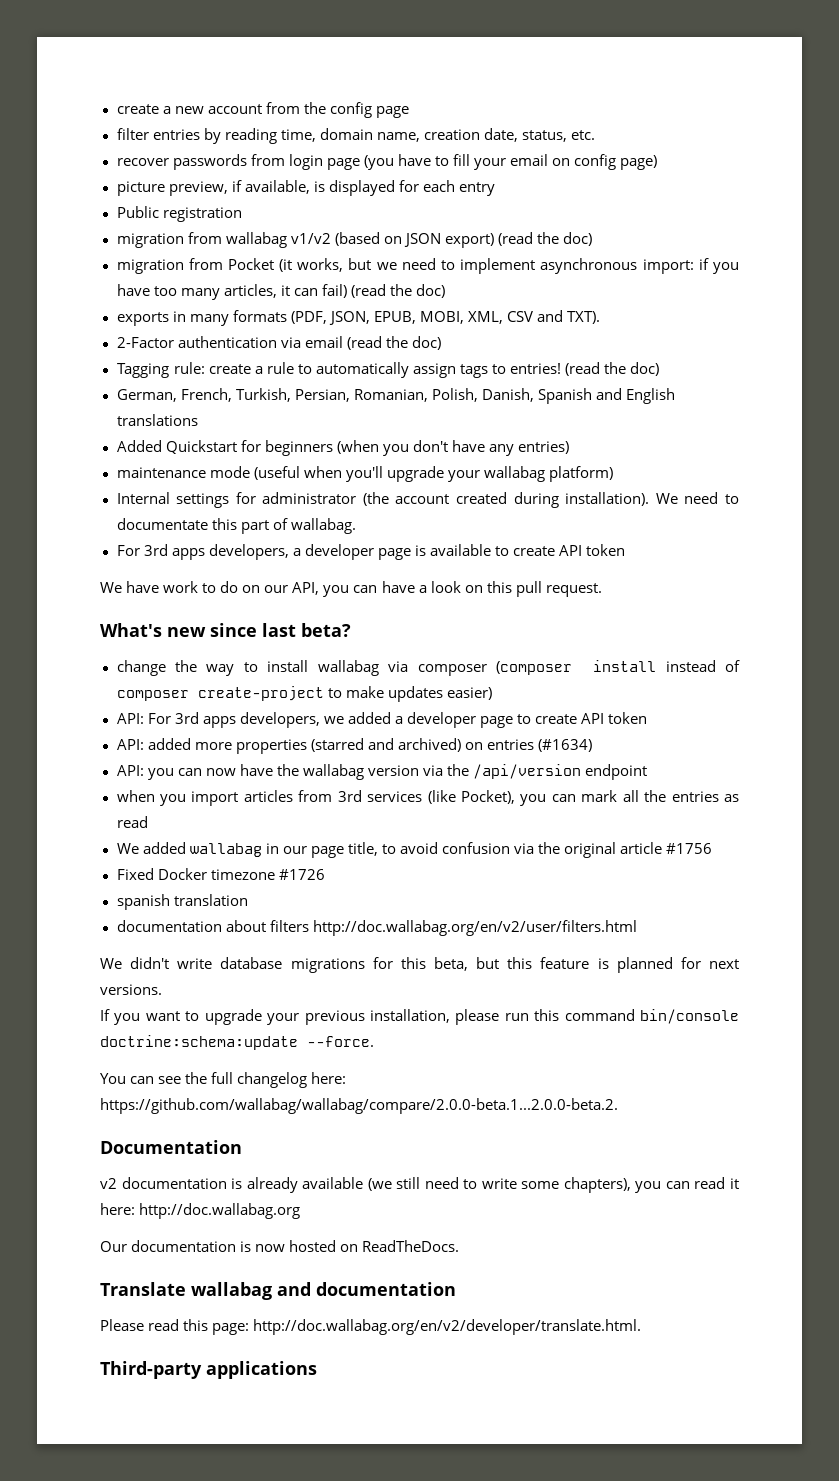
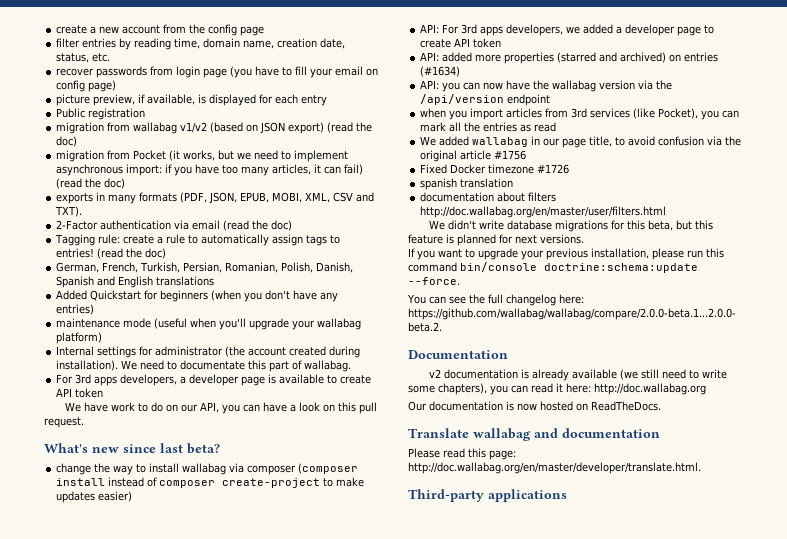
[312,920,637,936] http://doc.wallabag.org/en/v2/user/filters.html -> [420,206,667,218] http://doc.wallabag.org/en/master/user/filters.html
[253,1319,642,1335] http://doc.wallabag.org/en/v2/developer/translate.html. -> [408,462,701,474] http://doc.wallabag.org/en/master/developer/translate.html.

